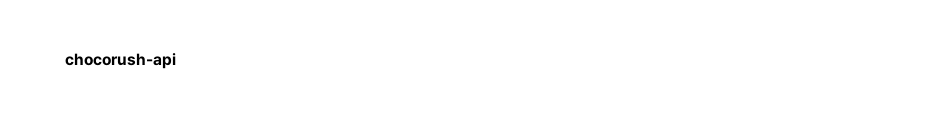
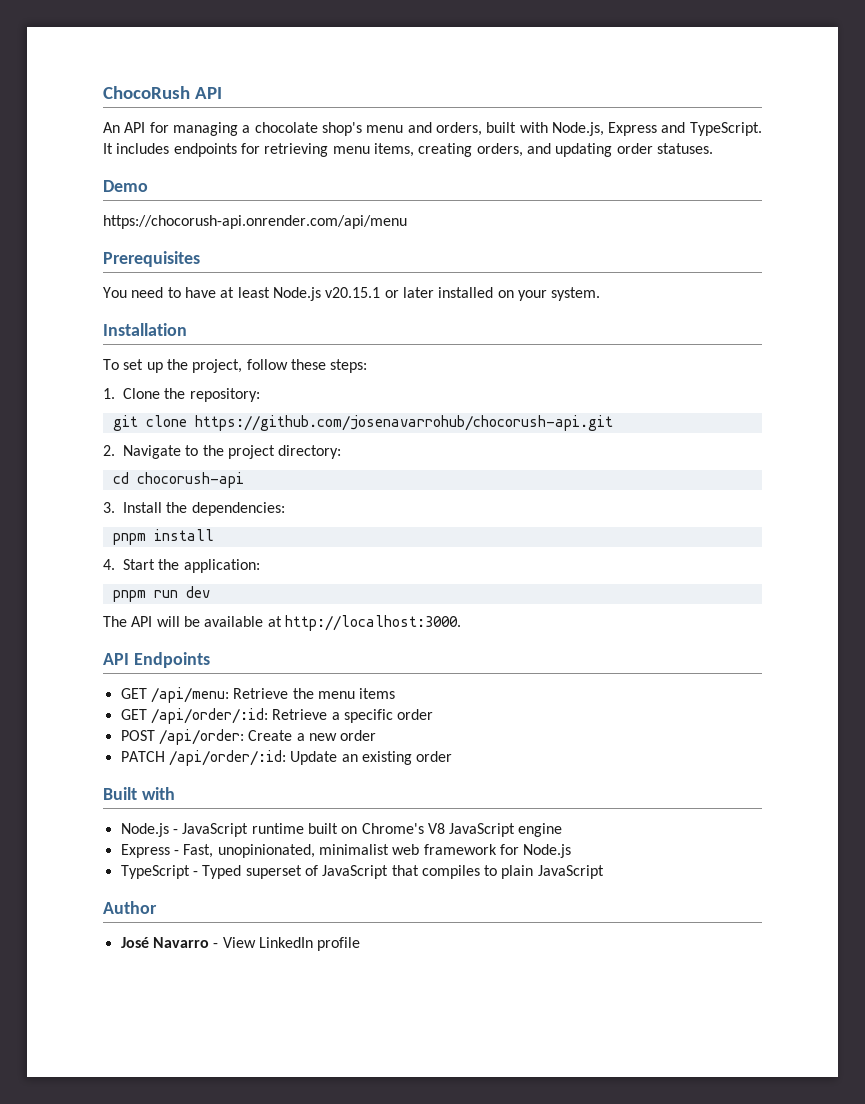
[65,53,176,69] chocorush-api -> [103,86,222,99] [103,122,762,136] [103,143,713,157] [103,180,148,192] [103,215,407,229] [103,251,200,267] [103,287,601,301] [103,323,187,336] [103,359,368,373] [103,388,260,402] [112,415,613,431] [103,445,342,459] [112,472,244,488] [103,502,285,516] [112,529,214,545] [103,559,260,573] [112,586,210,602] [103,615,461,631] [103,652,210,668] [120,687,396,703] [120,708,434,724] [120,729,377,745] [120,750,453,766] [103,787,175,800] [120,823,563,837] [120,844,572,858] [120,865,604,879] [103,901,157,914] [120,937,361,951] ChocoRush API // An API for managing a chocolate shop's menu and orders, built with Node.js, Express and TypeScript. It includes endpoints for retrieving menu items, creating orders, and updating order statuses. // Demo // https://chocorush-api.onrender.com/api/menu // Prerequisites // You need to have at least Node.js v20.15.1 or later installed on your system. // Installation // To set up the project, follow these steps: // 1. Clone the repository: // git clone https://github.com/josenavarrohub/chocorush-api.git // 2. Navigate to the project directory: // cd chocorush-api // 3. Install the dependencies: // pnpm install // 4. Start the application: // pnpm run dev // The API will be available at http://localhost:3000. // API Endpoints // GET /api/menu: Retrieve the menu items // GET /api/order/:id: Retrieve a specific order // POST /api/order: Create a new order // PATCH /api/order/:id: Update an existing order // Built with // Node.js - JavaScript runtime built on Chrome's V8 JavaScript engine // Express - Fast, unopinionated, minimalist web framework for Node.js // TypeScript - Typed superset of JavaScript that compiles to plain JavaScript // Author // José Navarro - View LinkedIn profile

